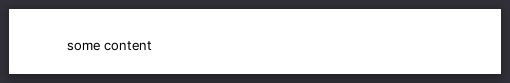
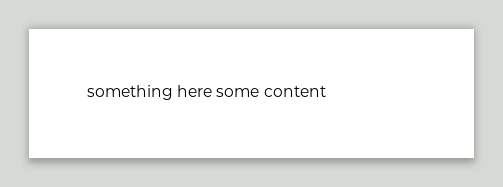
(67, 46) none -> [87,85,213,100] something here

